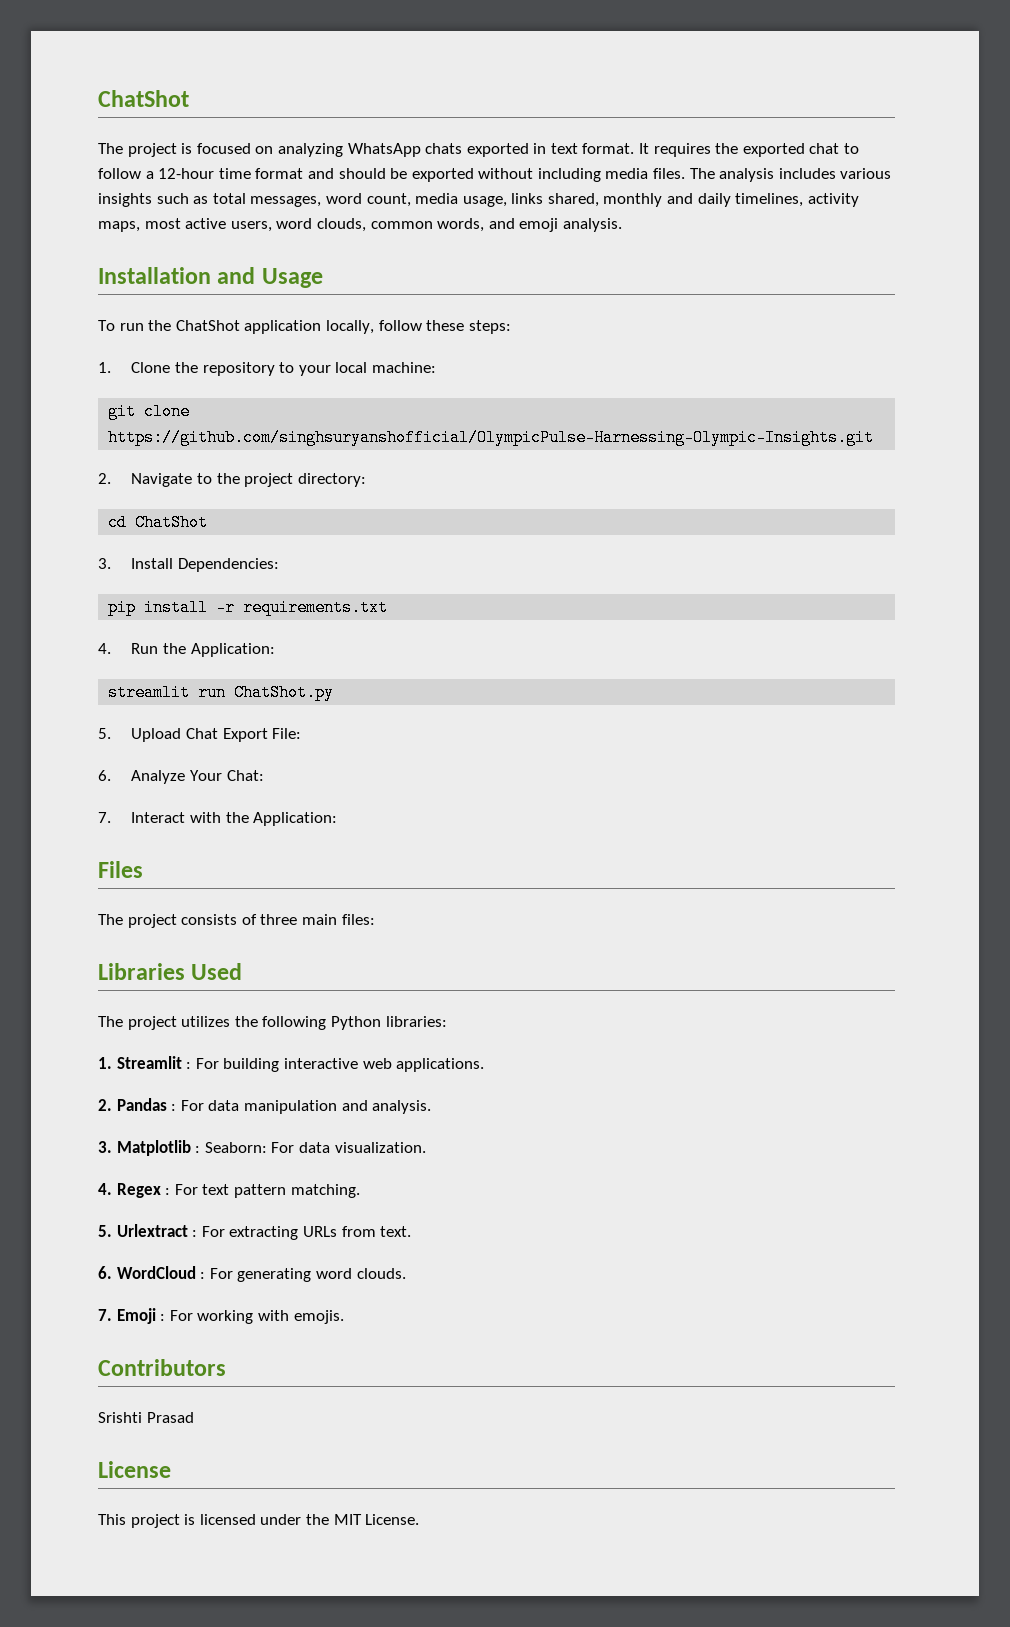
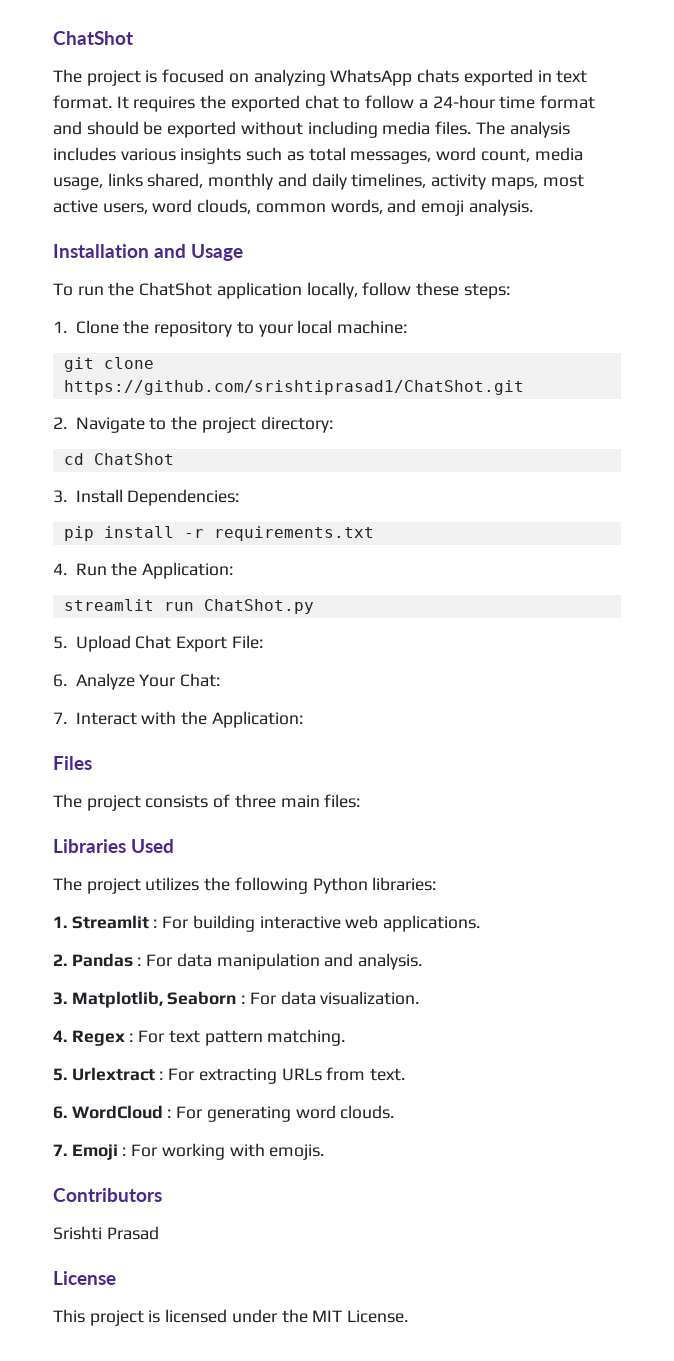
[158,168,215,179] 12-hour -> [432,95,495,109] 24-hour
[108,429,875,446] https://github.com/singhsuryanshofficial/OlympicPulse-Harnessing-Olympic-Insights.git -> [63,380,524,395] https://github.com/srishtiprasad1/ChatShot.git
[116,1140,267,1156] Matplotlib : Seaborn: -> [71,991,246,1008] Matplotlib, Seaborn :

